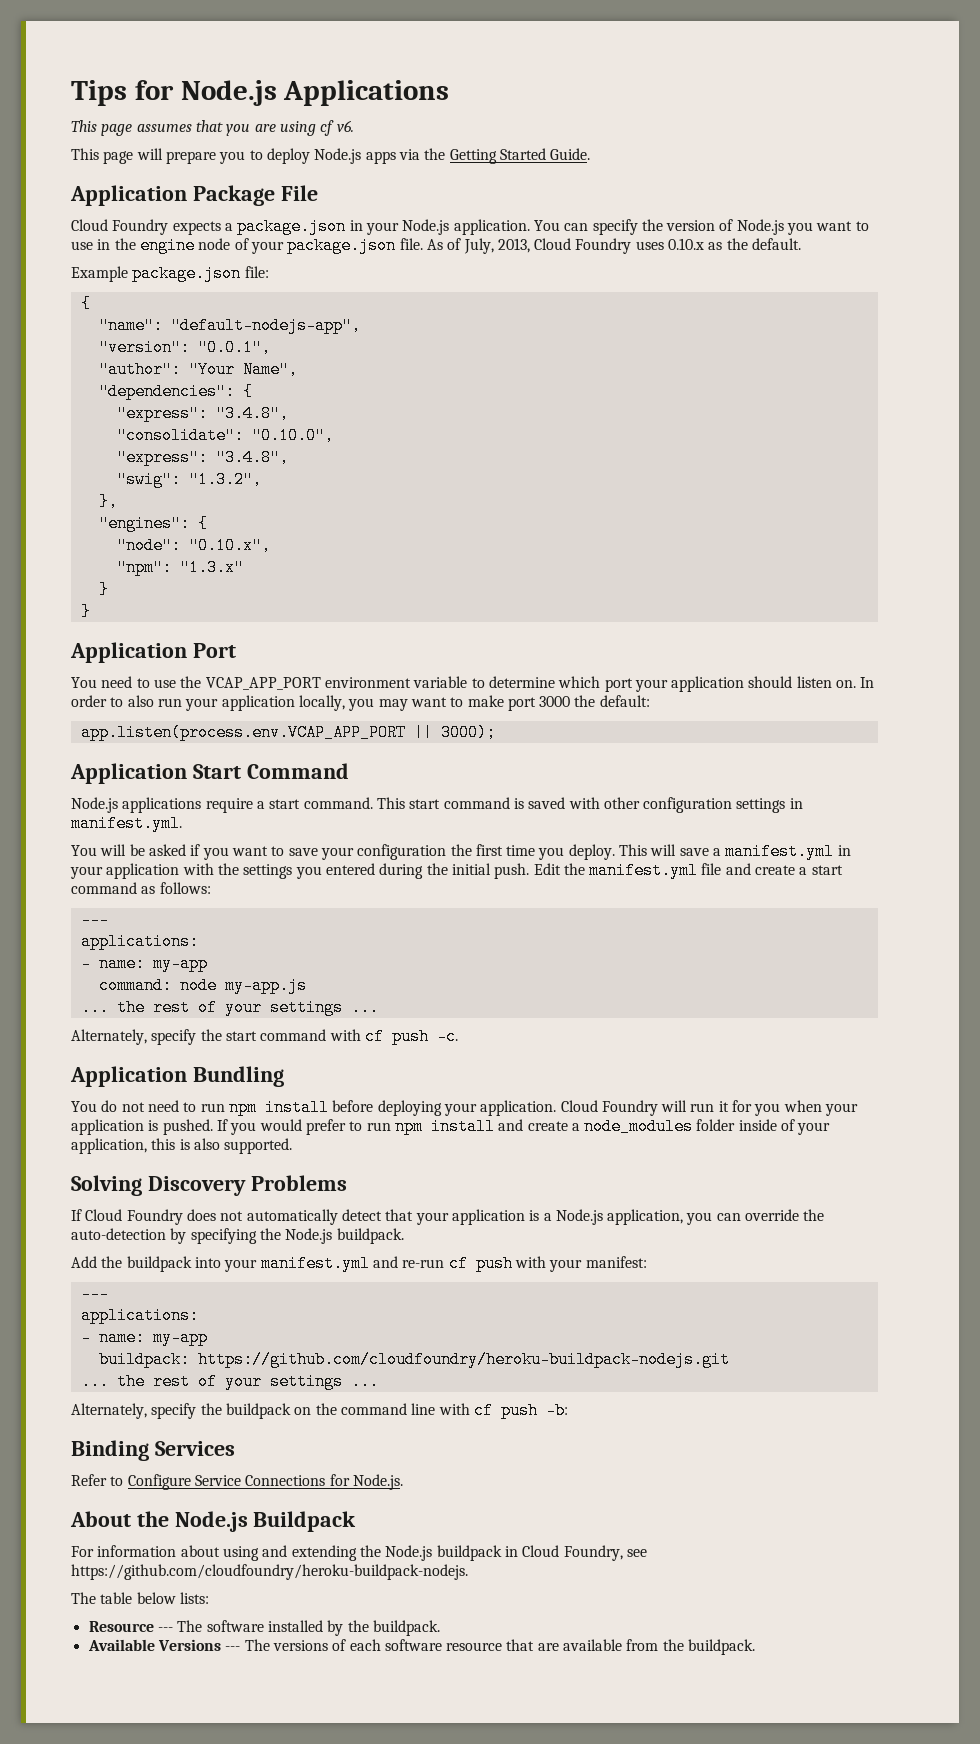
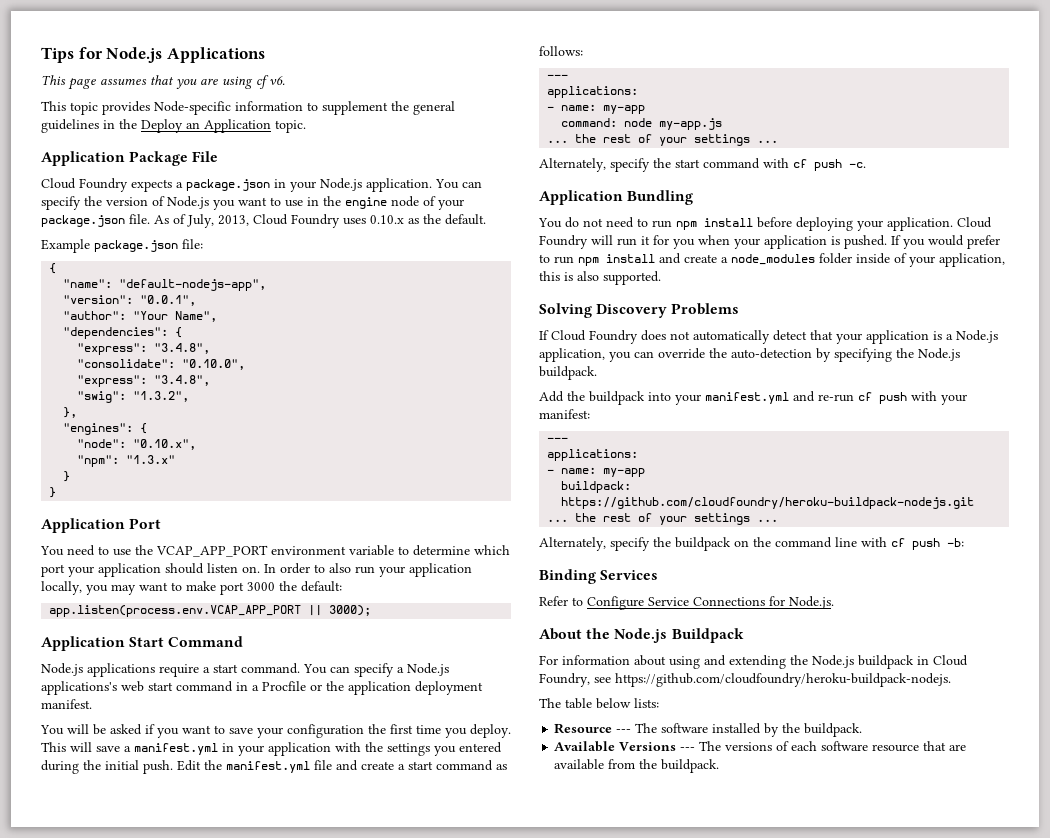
[103,148,591,164] page will prepare you to deploy Node.js apps via the Getting Started Guide. -> [70,101,455,115] [41,119,306,133] topic provides Node-specific information to supplement the general guidelines in the Deploy an Application topic.
[376,797,803,813] [71,815,182,832] This start command is saved with other configuration settings in manifest.yml. -> [303,663,449,677] [41,681,483,695] [41,699,92,709] You can specify a Node.js applications's web start command in a Procfile or the application deployment manifest.

